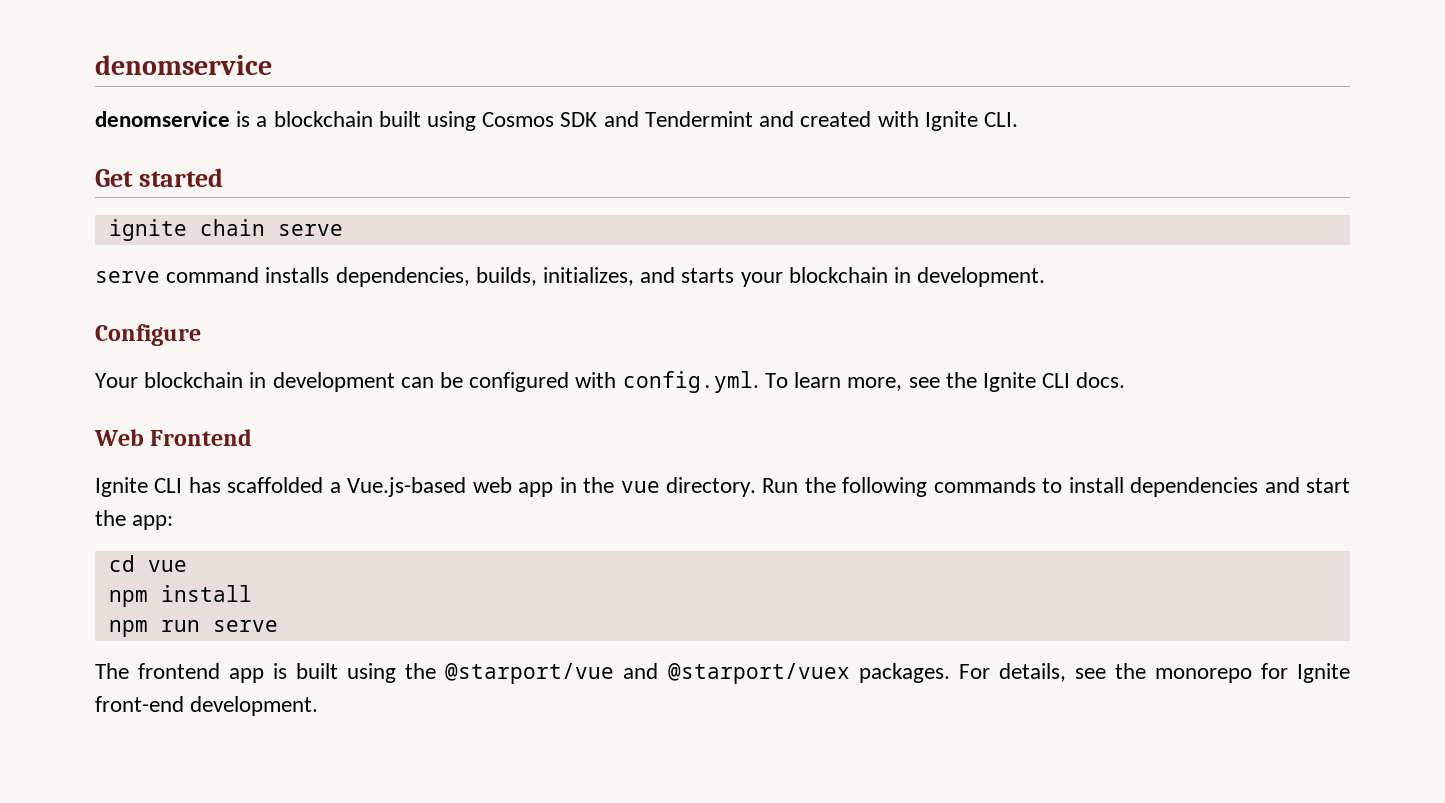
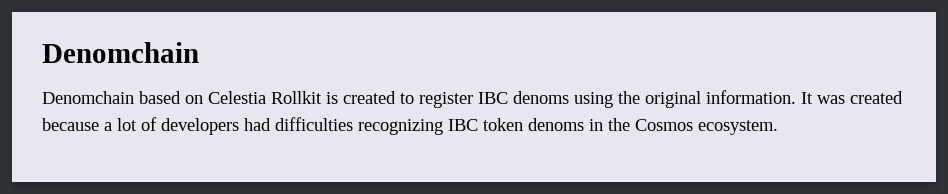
[95,55,272,75] [95,111,1018,131] [95,168,223,187] [108,219,343,241] [95,267,1046,287] [95,324,201,346] [95,371,1126,393] [94,429,253,446] [95,477,1351,497] [95,510,174,530] [108,555,187,572] [108,585,252,607] [108,620,278,637] [95,663,1350,684] [95,696,319,716] denomservice // denomservice is a blockchain built using Cosmos SDK and Tendermint and created with Ignite CLI. // Get started // ignite chain serve // serve command installs dependencies, builds, initializes, and starts your blockchain in development. // Configure // Your blockchain in development can be configured with config.yml. To learn more, see the Ignite CLI docs. // Web Frontend // Ignite CLI has scaffolded a Vue.js-based web app in the vue directory. Run the following commands to install dependencies and start the app: // cd vue // npm install // npm run serve // The frontend app is built using the @starport/vue and @starport/vuex packages. For details, see the monorepo for Ignite front-end development. -> [42,42,199,63] [42,90,903,108] [42,117,778,135] Denomchain // Denomchain based on Celestia Rollkit is created to register IBC denoms using the original information. It was created because a lot of developers had difficulties recognizing IBC token denoms in the Cosmos ecosystem.

